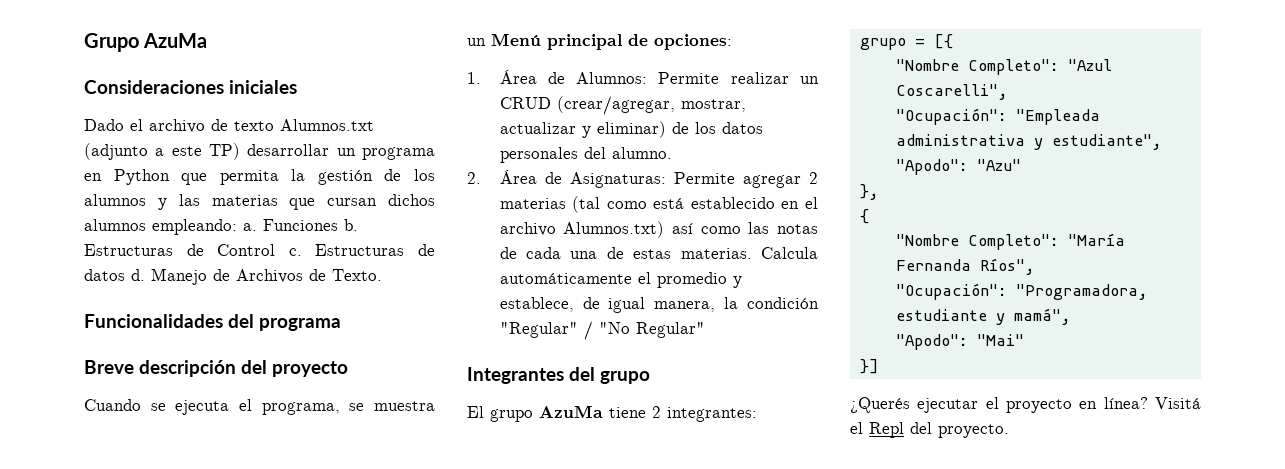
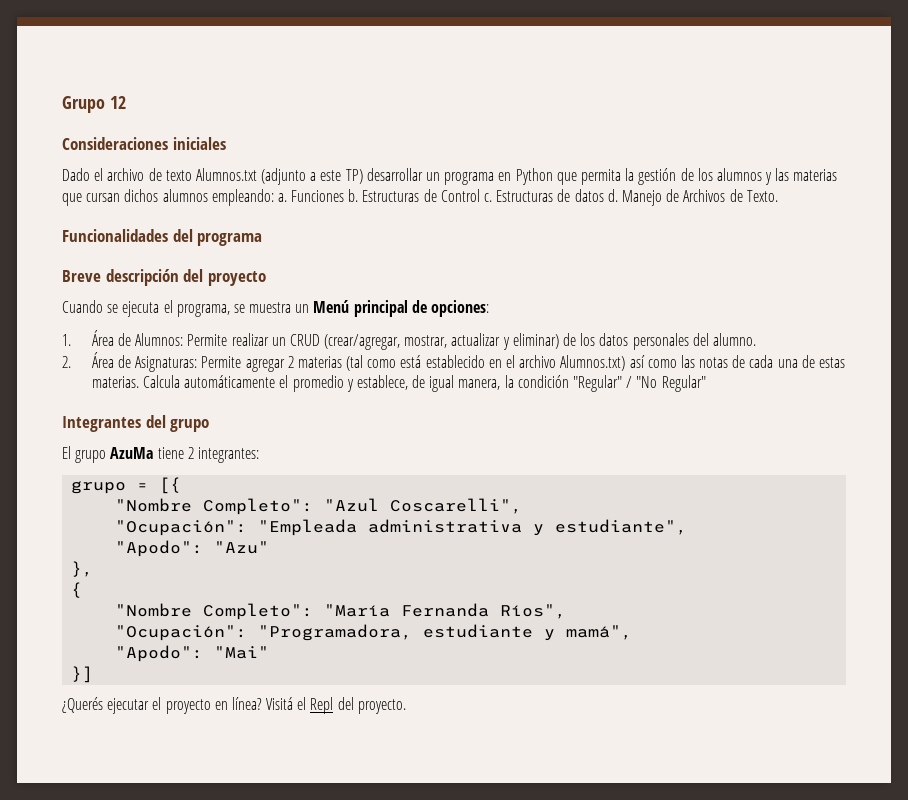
[143,33,208,48] AzuMa -> [109,96,126,109] 12

